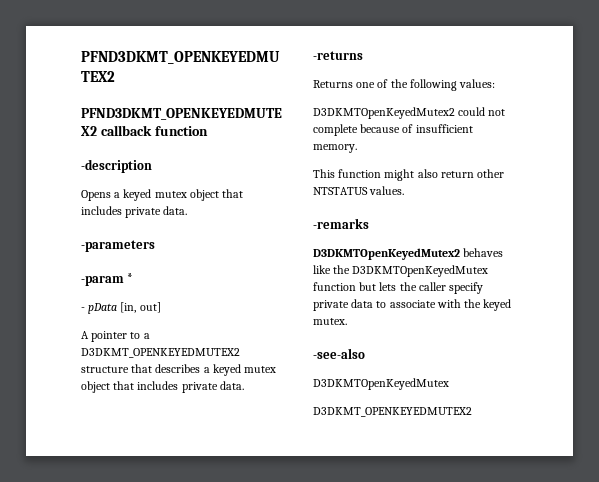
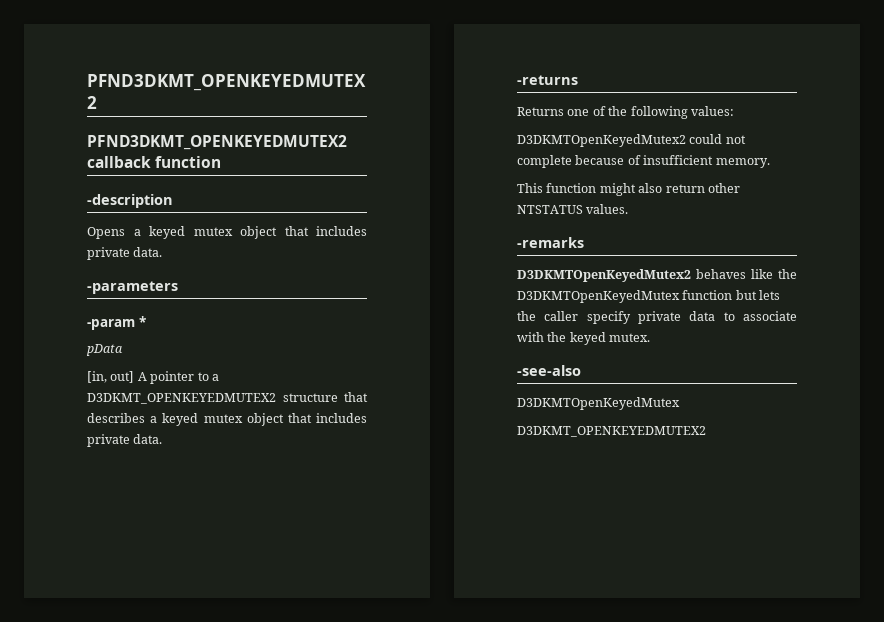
[81,307,85,311] - -> (146, 321) none
(118, 308) none -> (123, 350) //
(161, 307) // -> (135, 377) none

